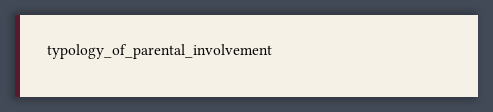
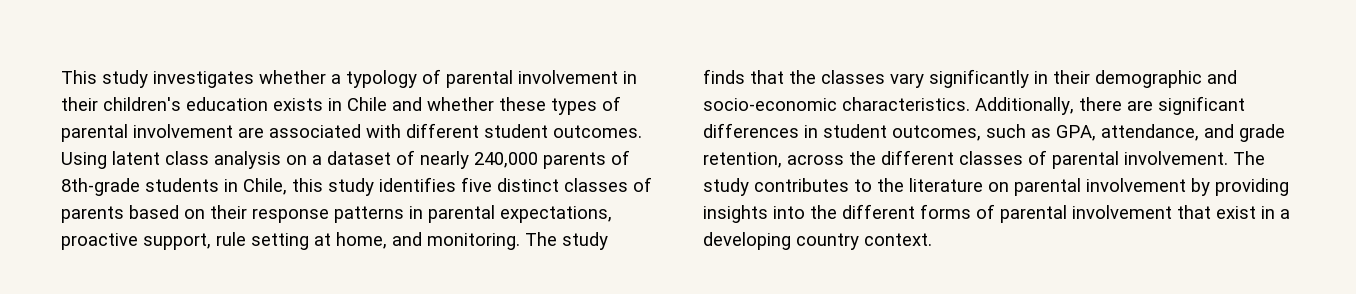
[47,44,272,59] typology_of_parental_involvement -> [61,69,637,88] [61,96,621,115] [61,123,642,142] [61,150,630,169] [61,177,652,196] [61,205,612,223] [61,232,608,250] [703,69,1237,88] [703,96,1245,115] [703,123,1285,142] [703,150,1265,169] [703,178,1289,196] [703,204,1290,223] [703,232,932,250] This study investigates whether a typology of parental involvement in their children's education exists in Chile and whether these types of parental involvement are associated with different student outcomes. Using latent class analysis on a dataset of nearly 240,000 parents of 8th-grade students in Chile, this study identifies five distinct classes of parents based on their response patterns in parental expectations, proactive support, rule setting at home, and monitoring. The study finds that the classes vary significantly in their demographic and socio-economic characteristics. Additionally, there are significant differences in student outcomes, such as GPA, attendance, and grade retention, across the different classes of parental involvement. The study contributes to the literature on parental involvement by providing insights into the different forms of parental involvement that exist in a developing country context.

